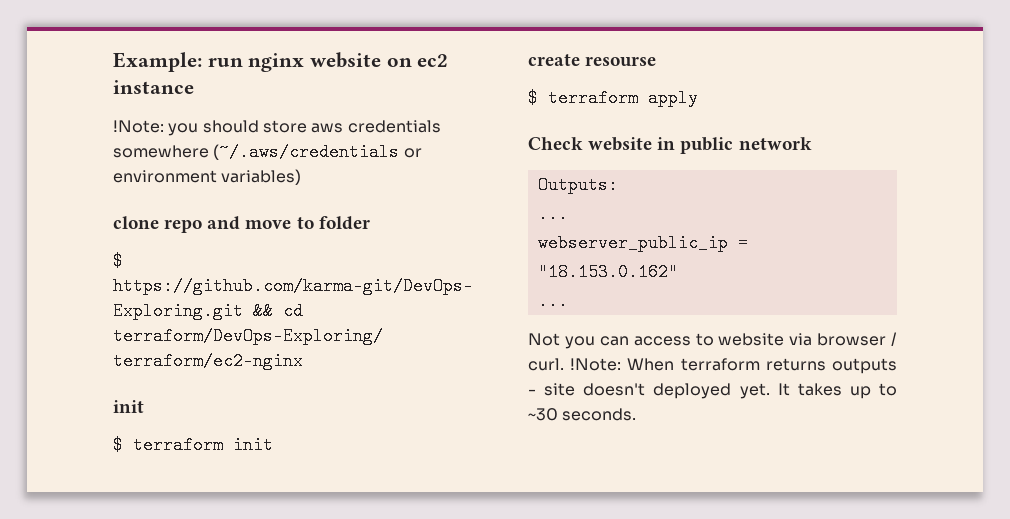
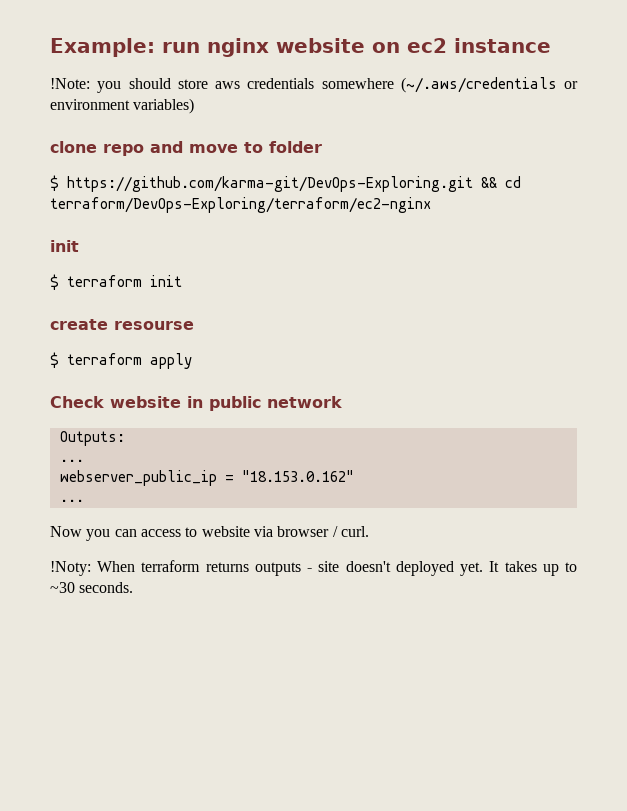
[528,333,560,346] Not -> [50,526,82,537] Now
[570,358,622,371] !Note: -> [50,561,91,576] // !Notу:

